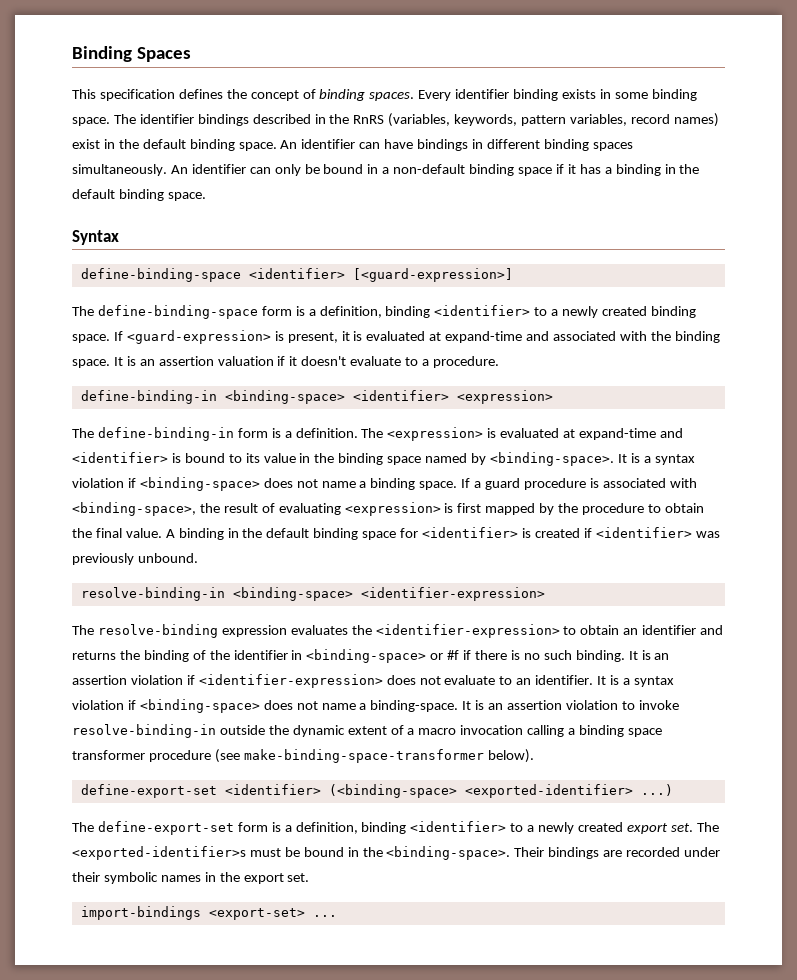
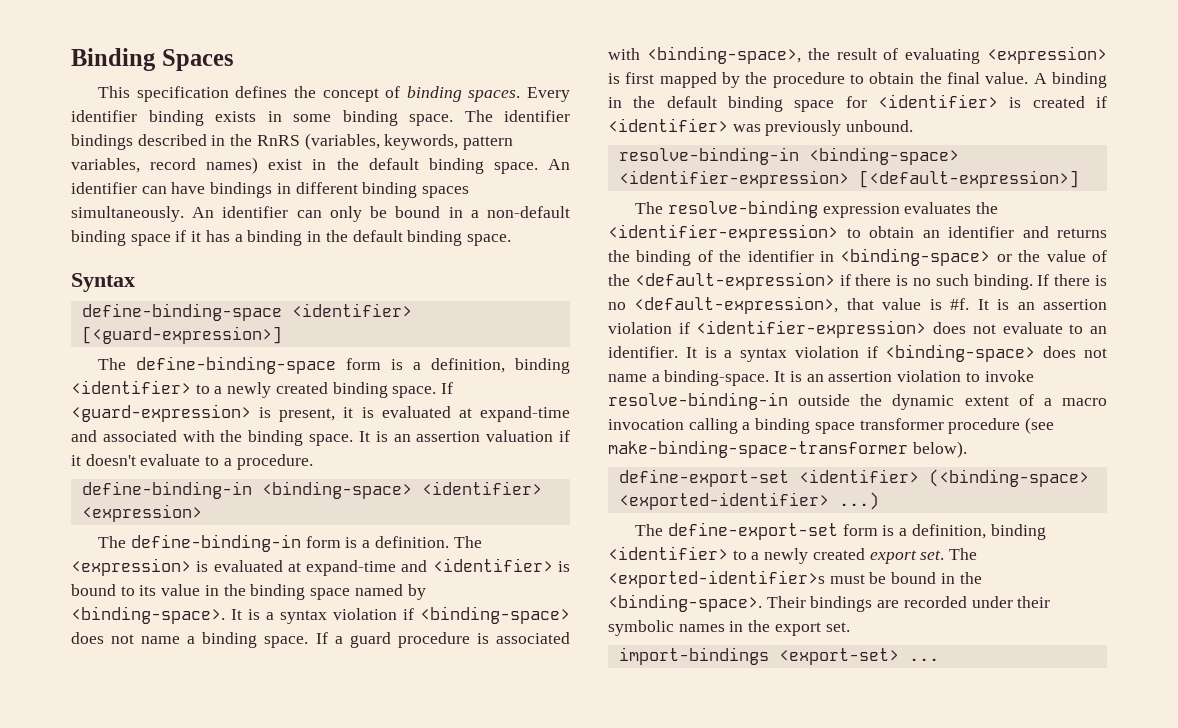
(545, 594) none -> [858,170,1079,188] [<default-expression>]
[447,650,460,660] #f -> [1018,250,1107,262] [608,272,835,290] the value of the <default-expression>
(625, 656) none -> [1037,274,1107,286] [608,296,970,314] If there is no <default-expression>, that value is #f.

